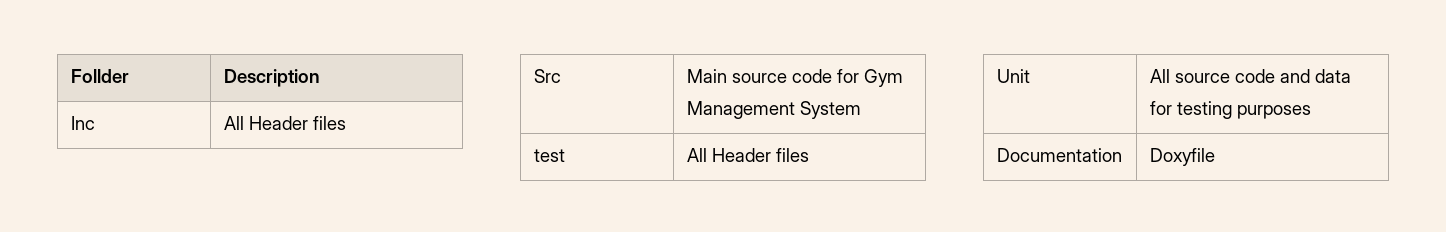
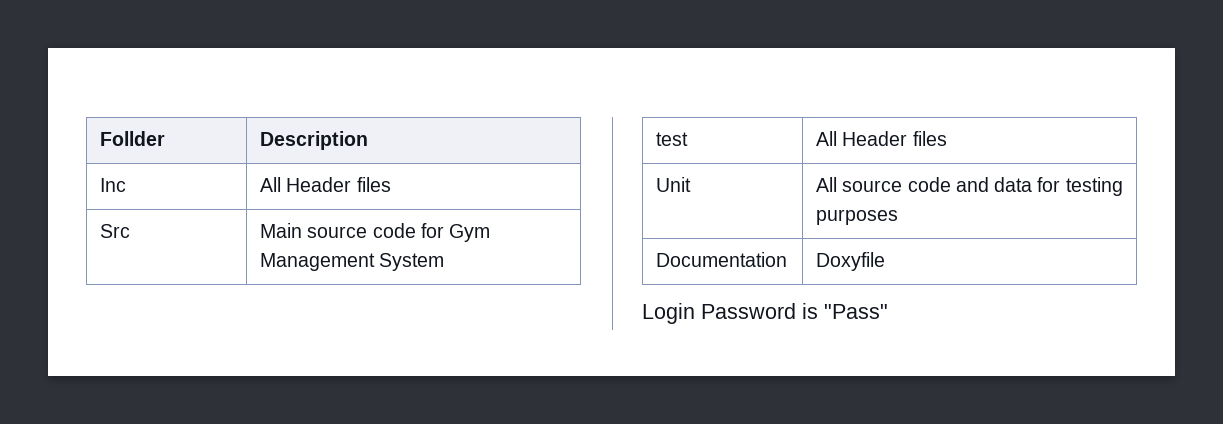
(1215, 157) none -> [642,303,888,324] // Login Password is "Pass"

